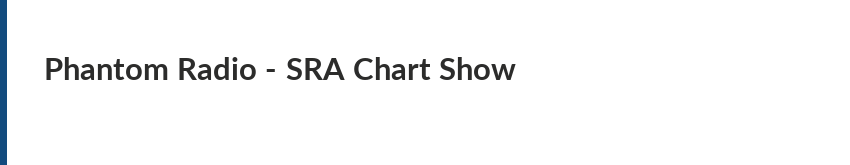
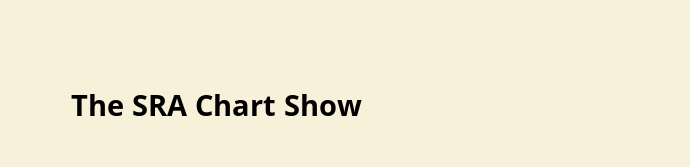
[44,57,278,80] Phantom Radio - -> [71,94,124,116] The

